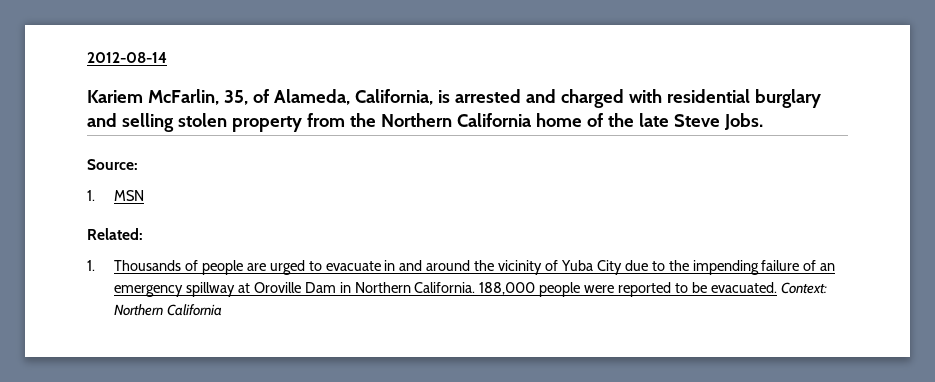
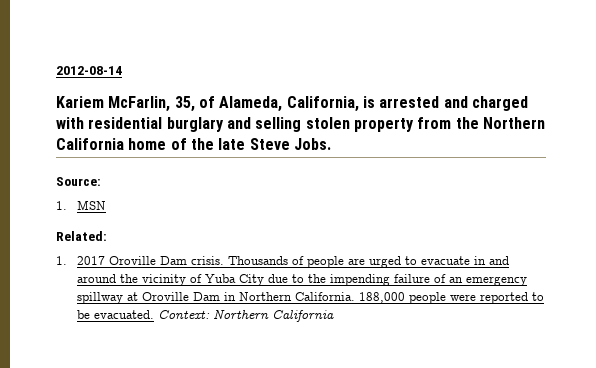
(95, 265) none -> [76,256,224,265] 2017 Oroville Dam crisis.

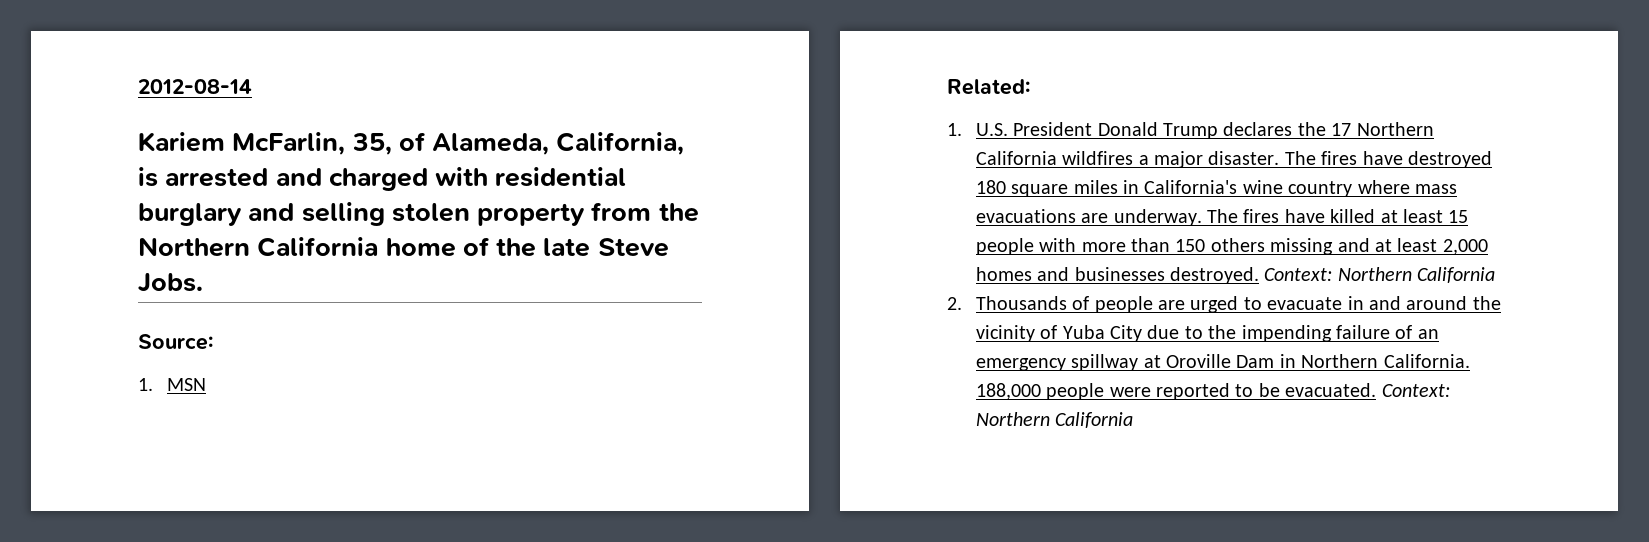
[76,256,224,265] 2017 Oroville Dam crisis. -> [975,122,1434,139] [975,151,1492,168] [975,180,1457,197] [975,209,1469,226] [975,238,1488,255] [975,267,1496,284] [947,297,962,310] U.S. President Donald Trump declares the 17 Northern California wildfires a major disaster. The fires have destroyed 180 square miles in California's wine country where mass evacuations are underway. The fires have killed at least 15 people with more than 150 others missing and at least 2,000 homes and businesses destroyed. Context: Northern California // 2.

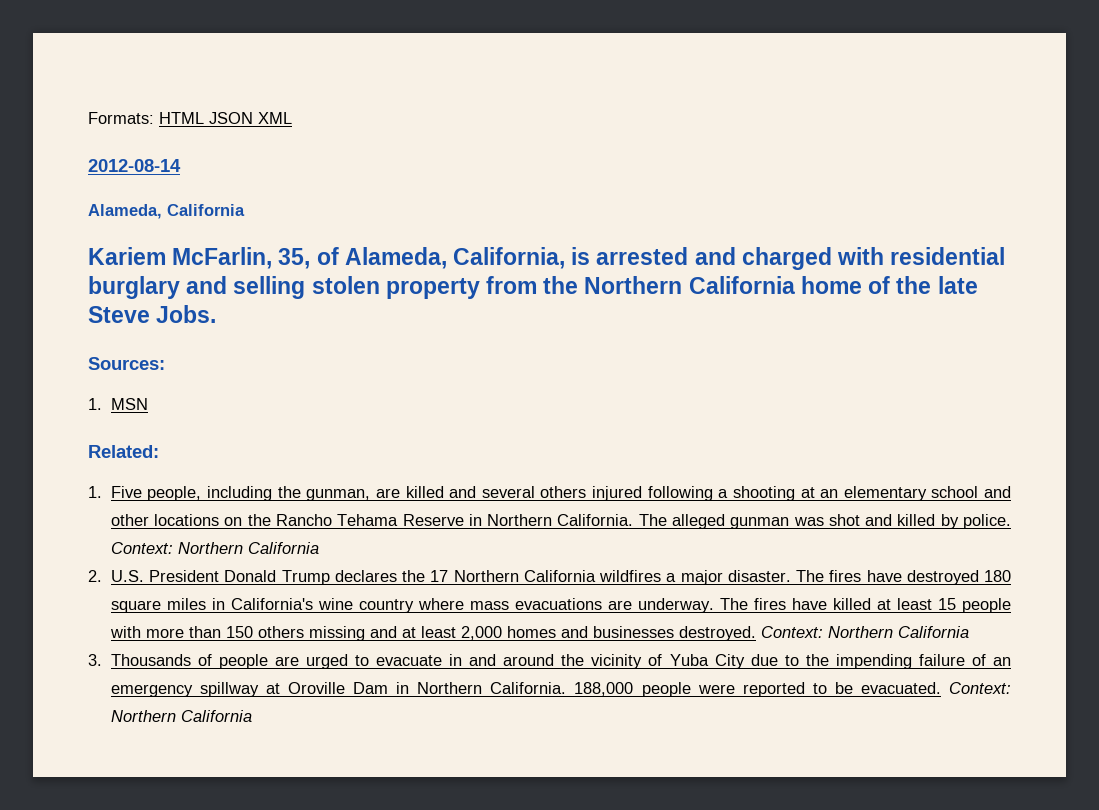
(138, 86) none -> [88,112,292,124] Formats: HTML JSON XML //
(252, 86) none -> [88,204,245,219] // Alameda, California
[138,334,213,350] Source: -> [88,357,165,370] Sources:
(962, 129) none -> [110,486,1011,501] [110,514,1012,529] [110,542,319,554] [88,570,102,582] Five people, including the gunman, are killed and several others injured following a shooting at an elementary school and other locations on the Rancho Tehama Reserve in Northern California. The alleged gunman was shot and killed by police. Context: Northern California // 2.
[947,297,962,310] 2. -> [88,654,102,666] 3.

